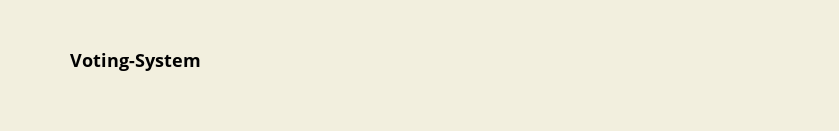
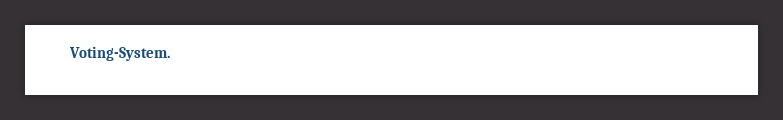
[70,53,201,71] Voting-System -> [69,46,170,61] Voting-System.

